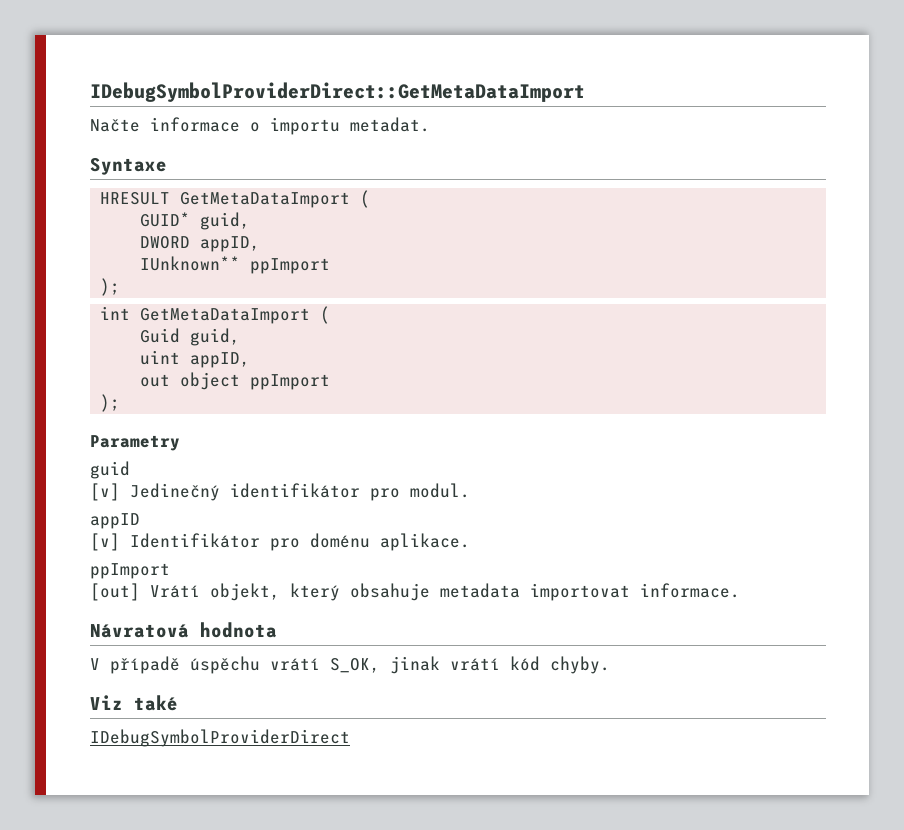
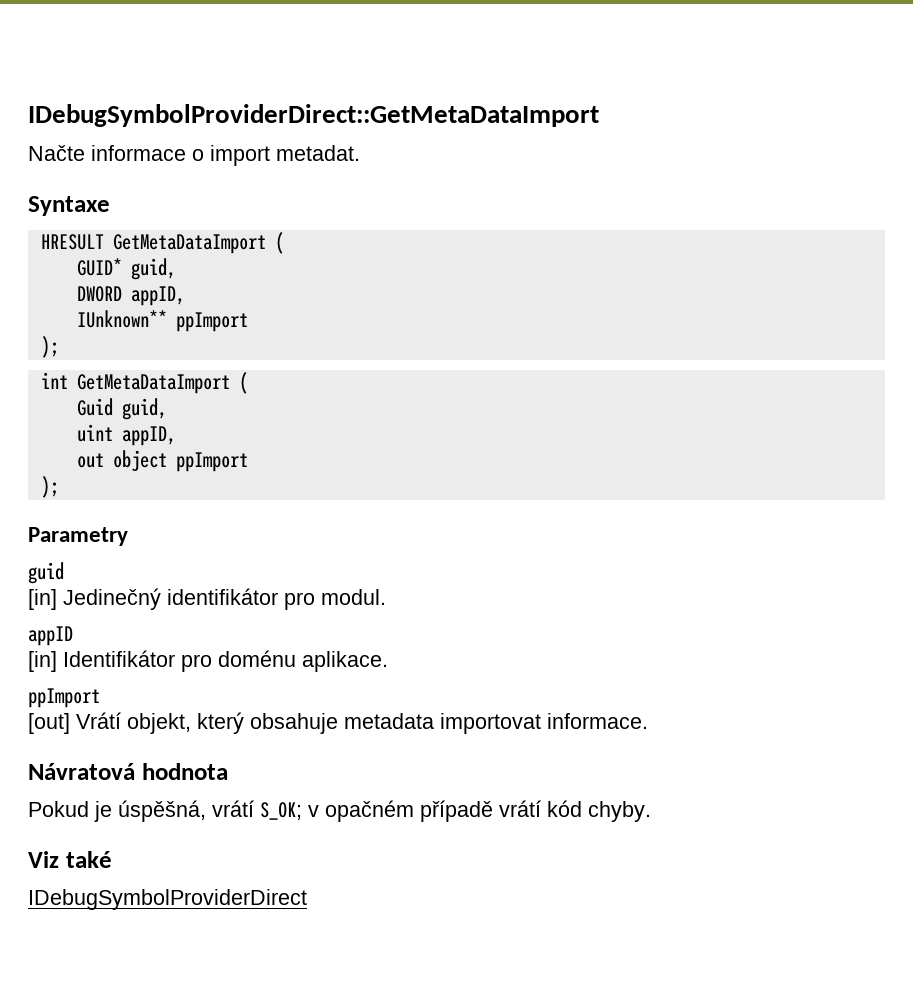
[270,117,340,135] importu -> [210,145,270,166] import
[90,483,120,501] [v] -> [28,589,57,610] [in]
[90,533,120,551] [v] -> [28,651,57,672] [in]
[90,656,440,674] V případě úspěchu vrátí S_OK, jinak -> [28,800,493,822] Pokud je úspěšná, vrátí S_OK; v opačném případě

